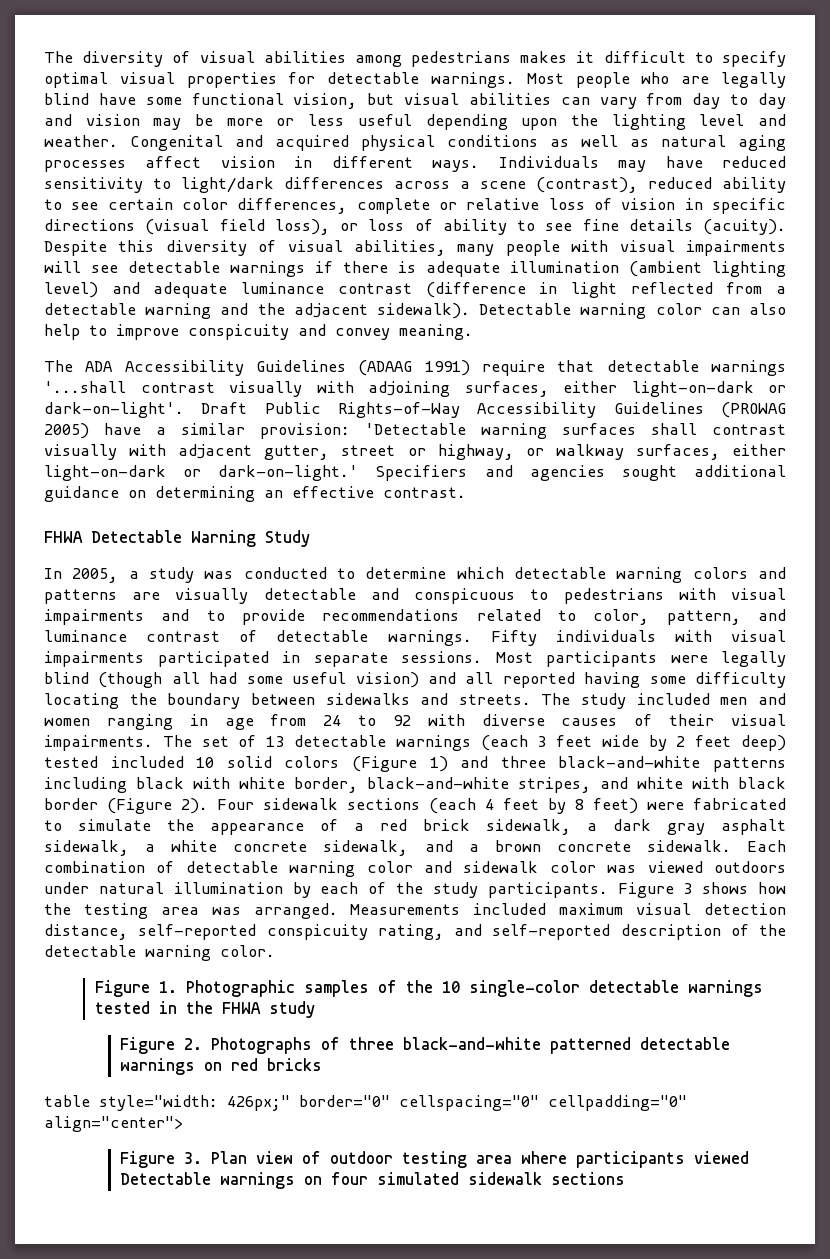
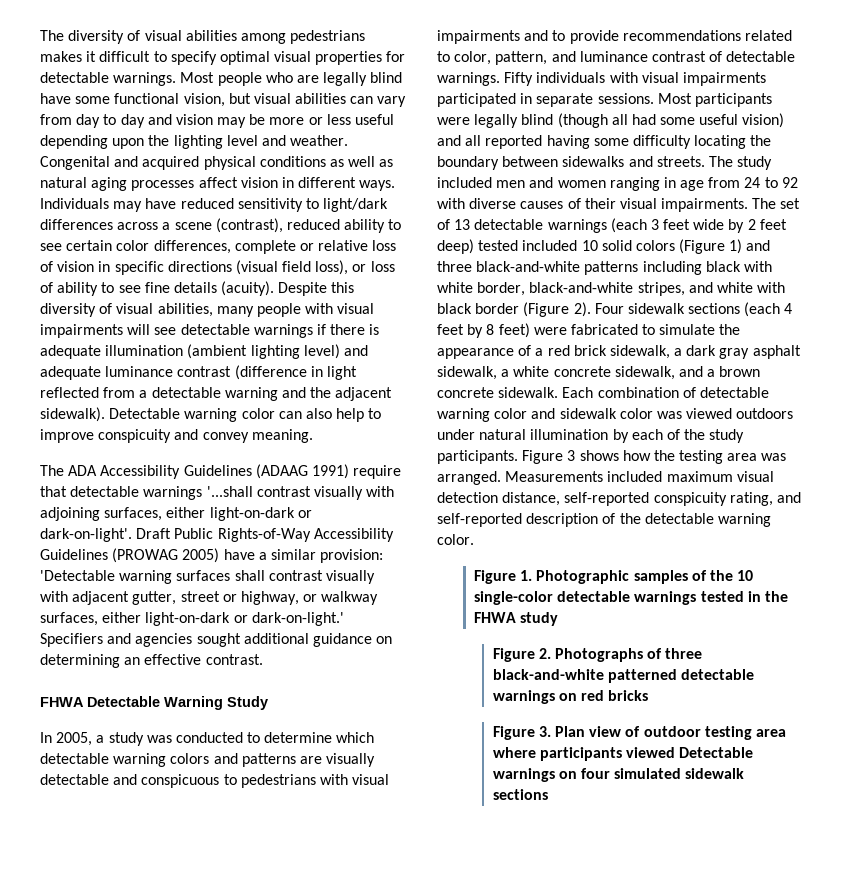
[44,1095,687,1111] [44,1116,183,1132] // table style="width: 426px;" border="0" cellspacing="0" cellpadding="0" align="center"> -> (649, 695) none

